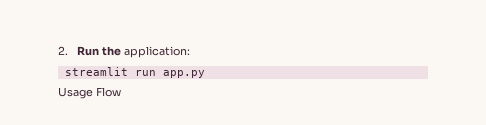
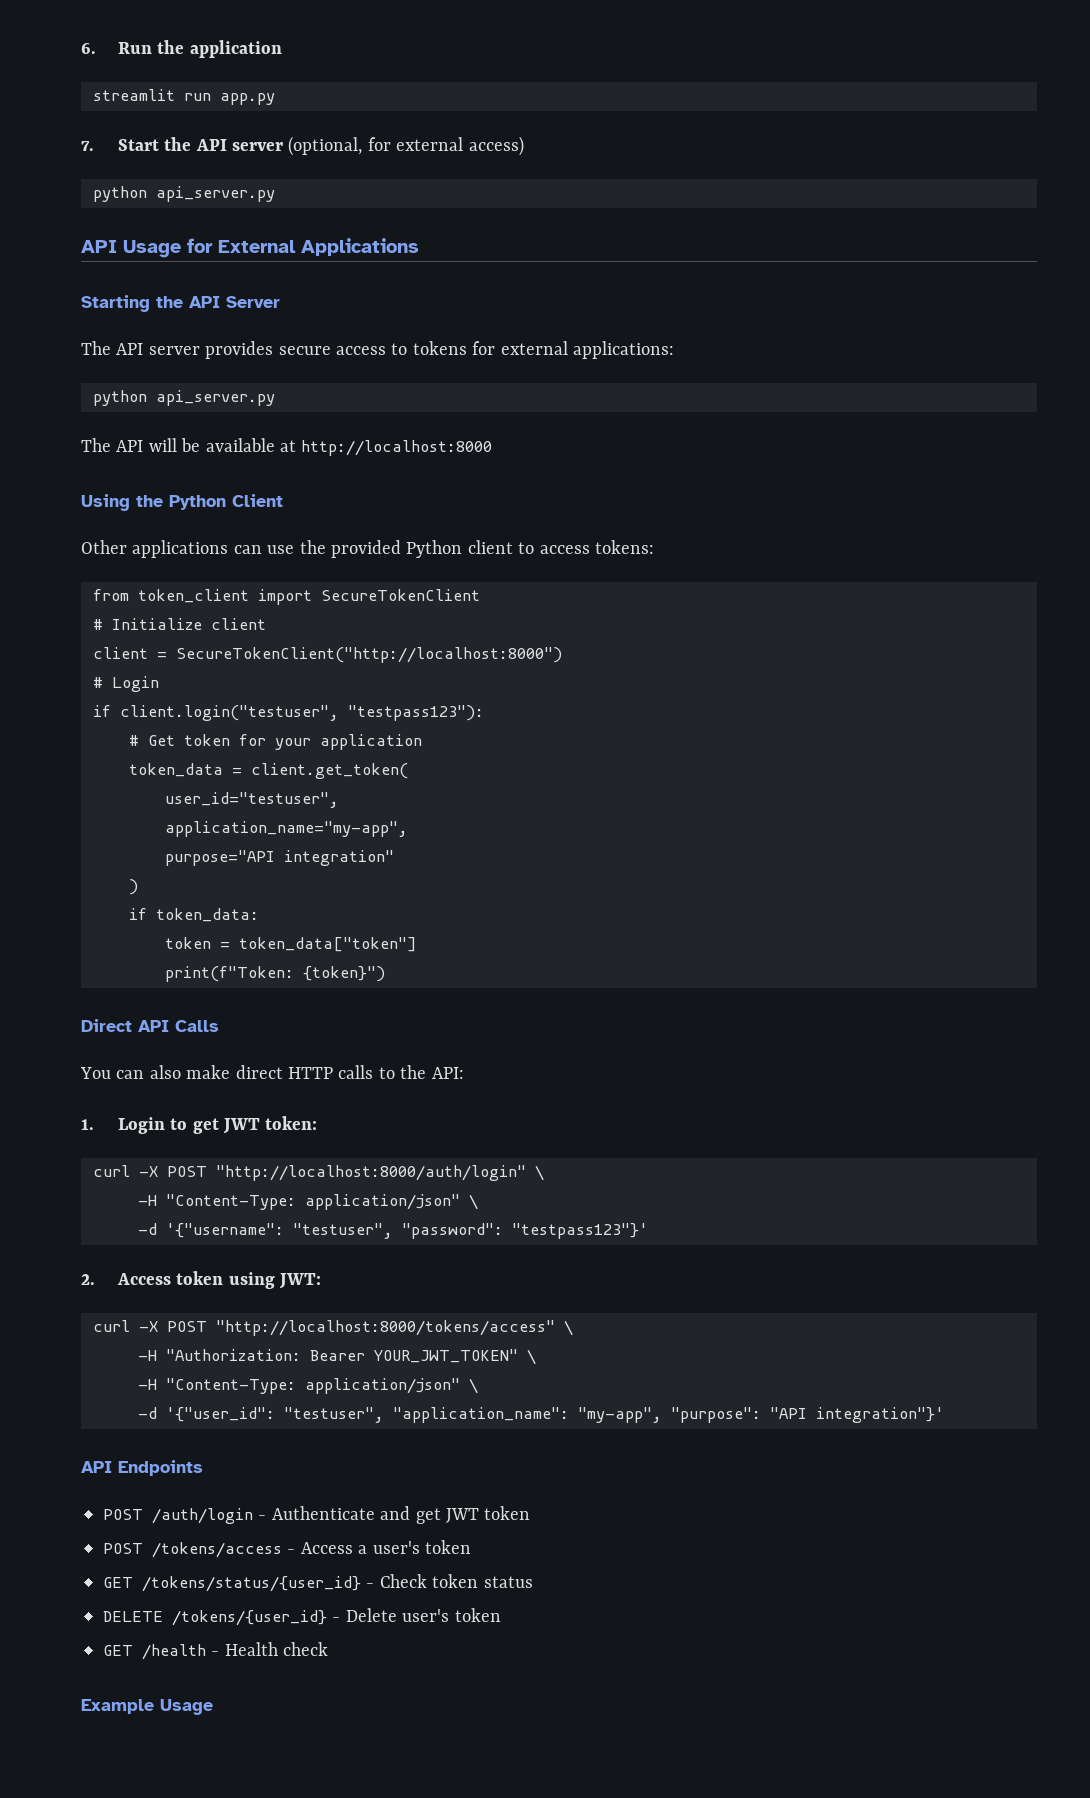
[58,46,68,55] 2. -> [81,43,96,54] 6.
[124,46,191,58] application: -> [189,40,282,58] application
[58,87,121,99] Usage Flow -> [81,136,524,156] [93,186,275,202] [81,238,419,258] [81,295,280,312] [81,341,674,359] [93,390,275,406] [81,438,493,456] [81,494,283,511] [81,540,654,558] [93,589,480,605] [93,618,266,630] [93,647,562,663] [93,676,159,692] [93,705,484,721] [129,734,422,750] [129,763,408,779] [165,792,339,808] [165,821,408,837] [165,850,394,866] [129,879,138,895] [129,908,259,922] [165,937,417,952] [165,966,385,982] [81,1019,219,1032] [80,1065,464,1079] [81,1116,318,1134] [93,1165,544,1181] [138,1194,478,1210] [138,1223,648,1239] [81,1271,322,1289] [93,1320,573,1336] [138,1349,536,1365] [138,1378,478,1394] [138,1407,944,1423] [81,1460,203,1476] [103,1506,531,1524] [103,1540,471,1558] [103,1574,533,1592] [103,1608,501,1626] [103,1642,329,1660] [81,1699,213,1715] 7. Start the API server (optional, for external access) // python api_server.py // API Usage for External Applications // Starting the API Server // The API server provides secure access to tokens for external applications: // python api_server.py // The API will be available at http://localhost:8000 // Using the Python Client // Other applications can use the provided Python client to access tokens: // from token_client import SecureTokenClient // # Initialize client // client = SecureTokenClient("http://localhost:8000") // # Login // if client.login("testuser", "testpass123"): // # Get token for your application // token_data = client.get_token( // user_id="testuser", // application_name="my-app", // purpose="API integration" // ) // if token_data: // token = token_data["token"] // print(f"Token: {token}") // Direct API Calls // You can also make direct HTTP calls to the API: // 1. Login to get JWT token: // curl -X POST "http://localhost:8000/auth/login" \ // -H "Content-Type: application/json" \ // -d '{"username": "testuser", "password": "testpass123"}' // 2. Access token using JWT: // curl -X POST "http://localhost:8000/tokens/access" \ // -H "Authorization: Bearer YOUR_JWT_TOKEN" \ // -H "Content-Type: application/json" \ // -d '{"user_id": "testuser", "application_name": "my-app", "purpose": "API integration"}' // API Endpoints // POST /auth/login - Authenticate and get JWT token // POST /tokens/access - Access a user's token // GET /tokens/status/{user_id} - Check token status // DELETE /tokens/{user_id} - Delete user's token // GET /health - Health check // Example Usage

